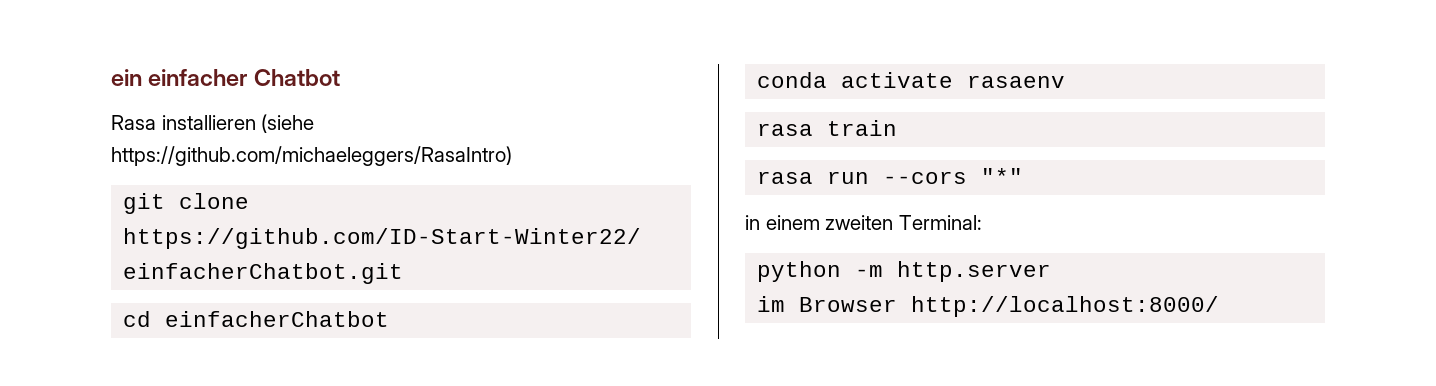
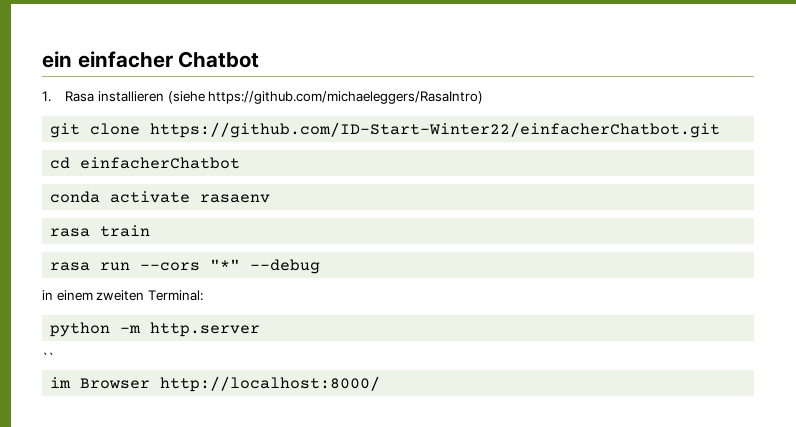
(340, 77) none -> [42,91,51,102] 1.
(1024, 176) none -> [250,259,321,274] --debug
(1052, 271) none -> [42,352,54,363] // ``

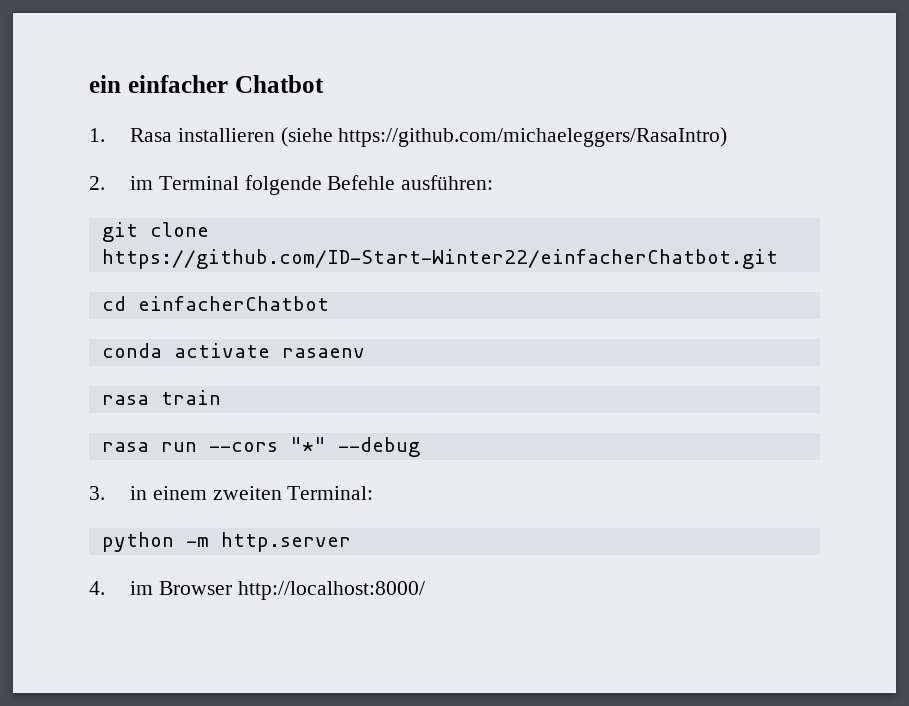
(484, 97) none -> [89,175,494,195] // 2. im Terminal folgende Befehle ausführen:
(321, 266) none -> [89,486,105,500] 3.
[42,352,54,363] `` // -> [89,581,105,595] 4.

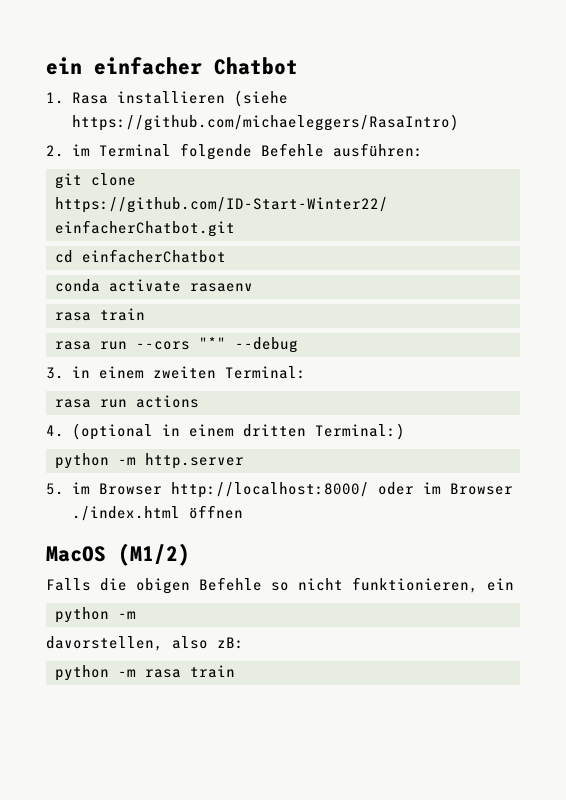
(374, 493) none -> [55,395,199,408] [46,423,405,440] // rasa run actions // 4. (optional in einem dritten Terminal:)
[89,581,105,595] 4. -> [46,483,64,495] 5.
(425, 590) none -> [377,482,513,495] [71,505,243,521] [46,543,190,566] [46,577,514,594] [55,607,136,623] [46,636,244,651] [55,665,235,681] oder im Browser ./index.html öffnen // MacOS (M1/2) // Falls die obigen Befehle so nicht funktionieren, ein // python -m // davorstellen, also zB: // python -m rasa train

